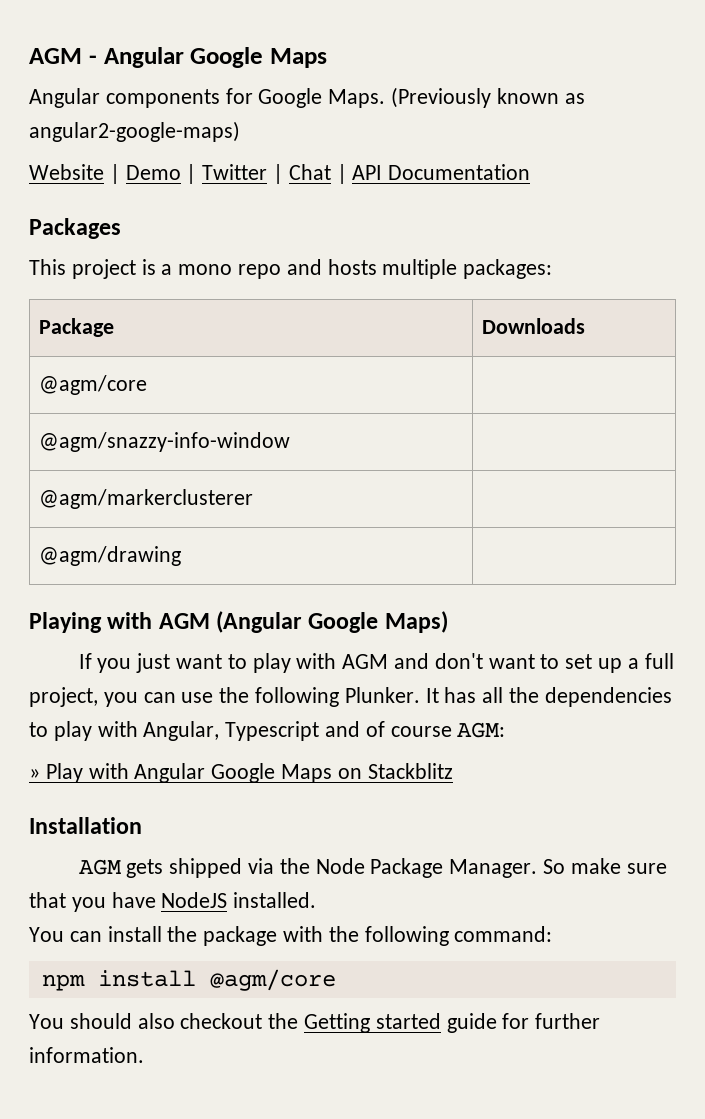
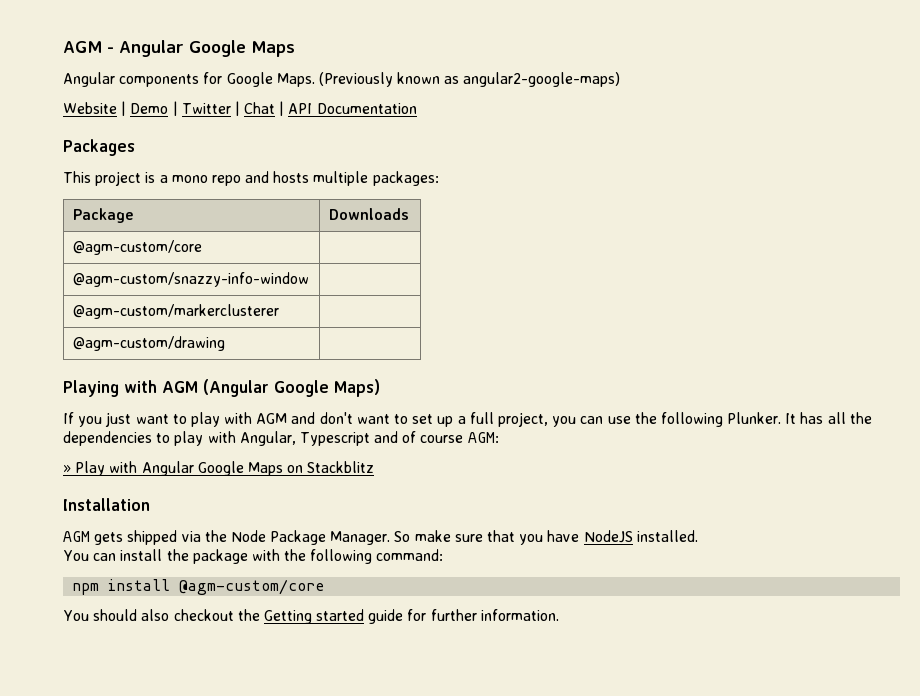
[38,375,147,395] [38,432,290,452] [38,489,253,509] [38,546,181,566] @agm/core | // @agm/snazzy-info-window | // @agm/markerclusterer | // @agm/drawing -> [72,240,202,255] [72,272,309,287] [72,304,279,319] [72,336,225,351] @agm-custom/core | // @agm-custom/snazzy-info-window | // @agm-custom/markerclusterer | // @agm-custom/drawing
[209,969,336,991] @agm/core -> [179,579,325,595] @agm-custom/core

